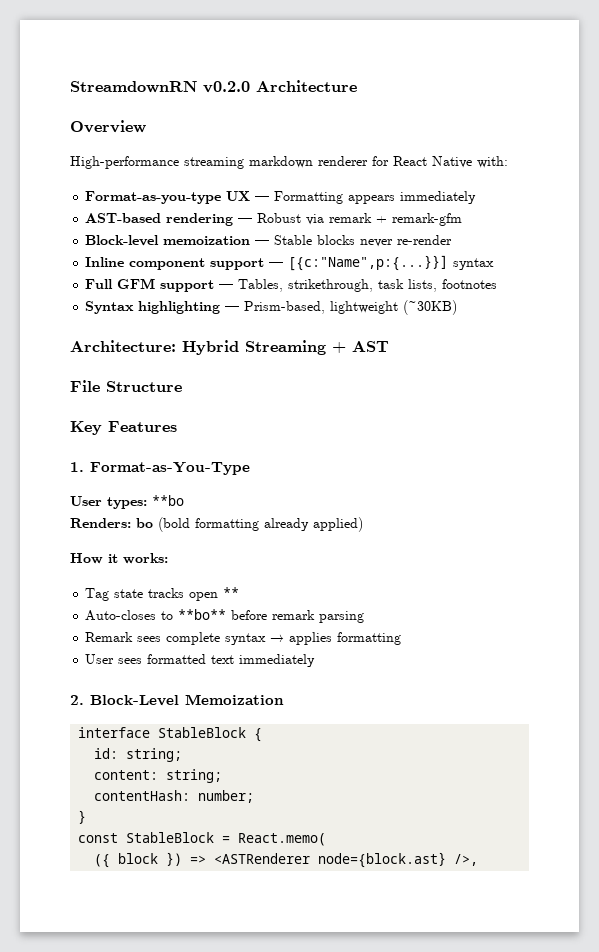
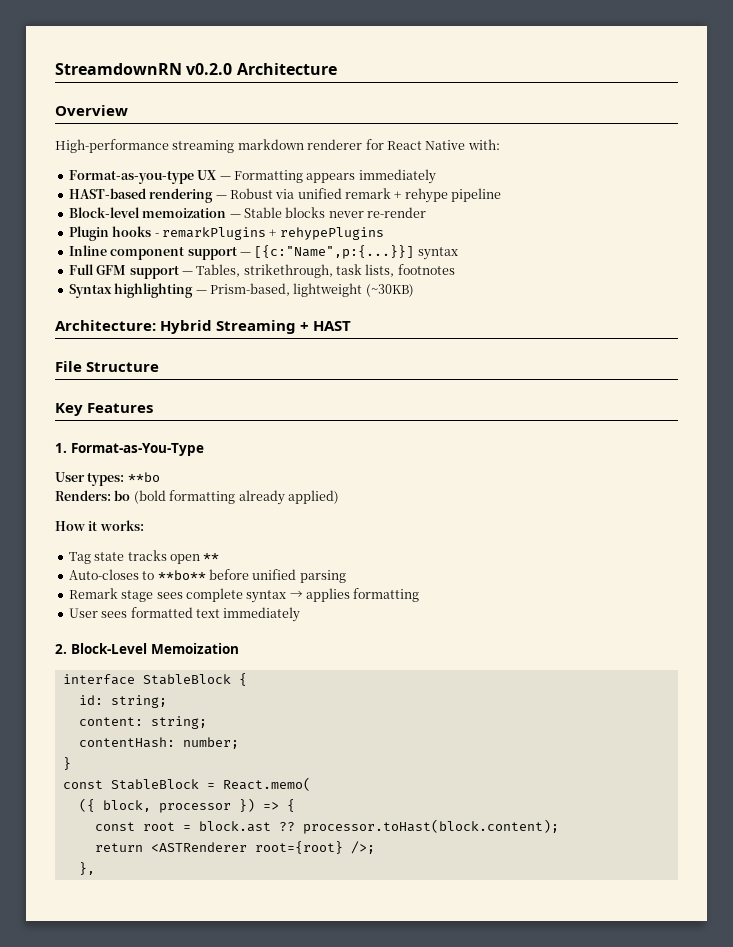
[85,213,162,223] AST-based -> [68,188,146,199] HAST-based
(325, 219) none -> [297,188,342,199] unified
[392,213,463,226] remark-gfm -> [404,188,502,203] rehype pipeline
(453, 240) none -> [68,226,384,241] // Plugin hooks - remarkPlugins + rehypePlugins
[352,341,389,352] AST -> [313,321,352,331] HAST
[272,610,316,620] remark -> [252,569,297,580] unified
(134, 637) none -> [121,590,154,602] stage
[118,852,479,868] block }) => <ASTRenderer node={block.ast} />, -> [102,798,295,813] [94,819,559,834] [94,841,375,854] [78,862,95,875] block, processor }) => { // const root = block.ast ?? processor.toHast(block.content); // return <ASTRenderer root={root} />; // },

